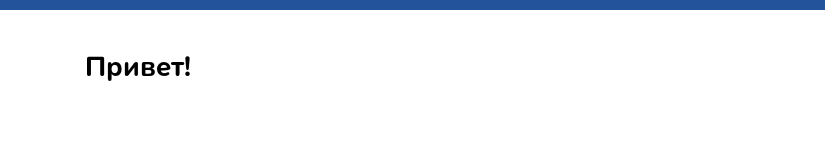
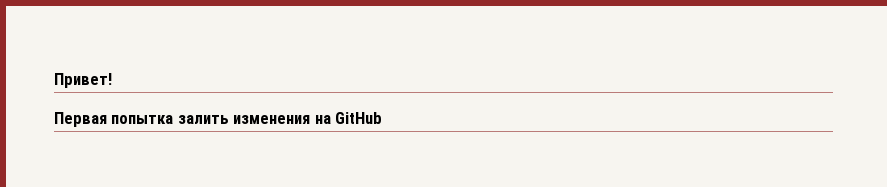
(191, 68) none -> [54,112,383,127] // Первая попытка залить изменения на GitHub

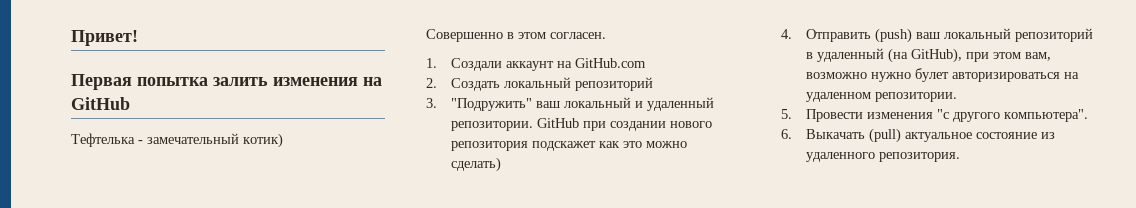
(383, 118) none -> [71,133,283,148] [426,29,606,42] [426,58,647,71] [426,77,654,91] [426,97,715,111] [451,118,713,131] [451,141,688,151] [451,157,502,172] [781,28,1094,43] [806,48,1052,63] [806,68,1080,82] [806,92,958,102] [781,109,1089,122] [781,128,1056,143] [806,152,961,162] // Тефтелька - замечательный котик) // Совершенно в этом согласен. // 1. Создали аккаунт на GitHub.com // 2. Создать локальный репозиторий // 3. "Подружить" ваш локальный и удаленный репозитории. GitHub при создании нового репозитория подскажет как это можно сделать) // 4. Отправить (push) ваш локальный репозиторий в удаленный (на GitHub), при этом вам, возможно нужно булет авторизироваться на удаленном репозитории. // 5. Провести изменения "с другого компьютера". // 6. Выкачать (pull) актуальное состояние из удаленного репозитория.

